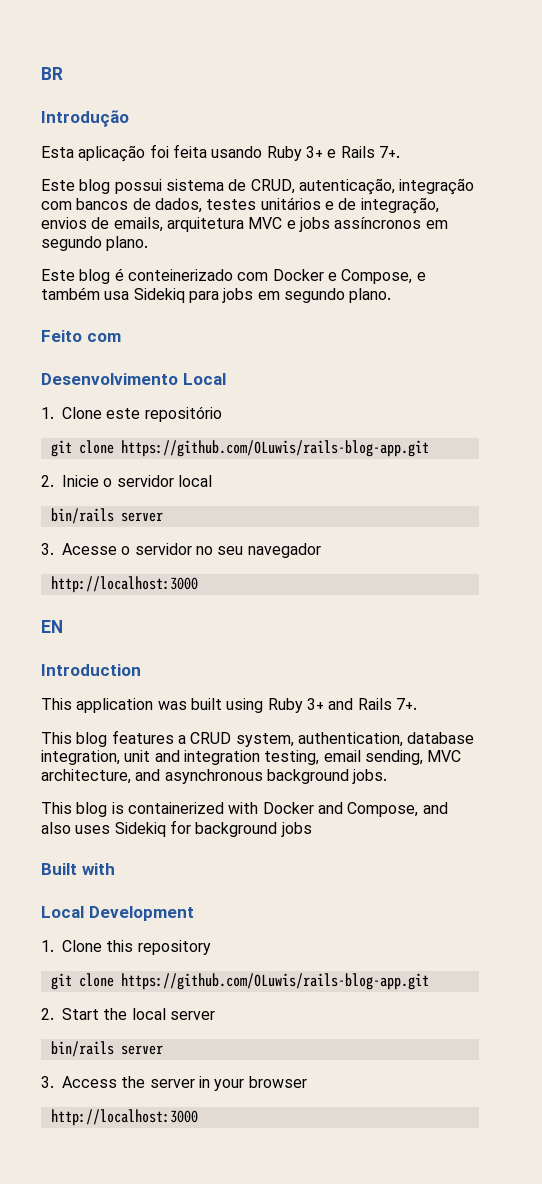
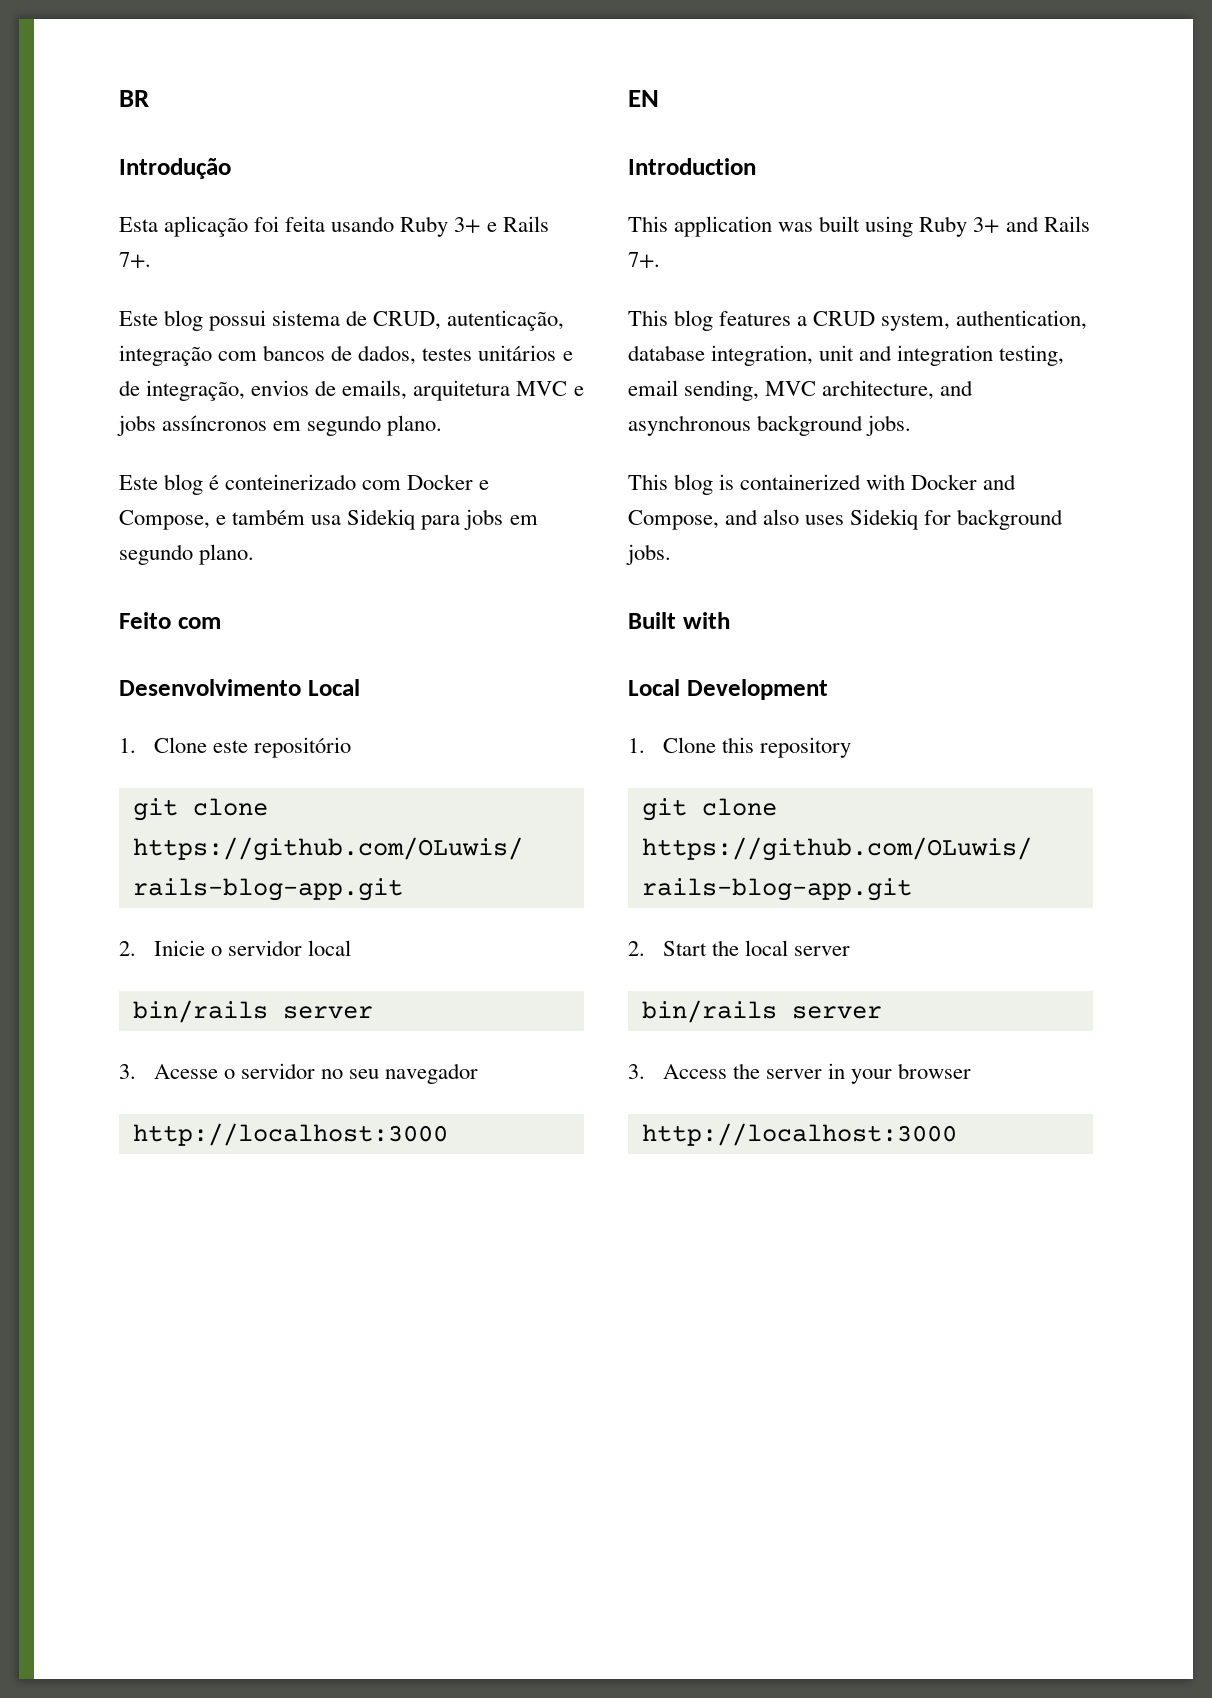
[280,822,312,837] jobs -> [626,544,671,565] jobs.

